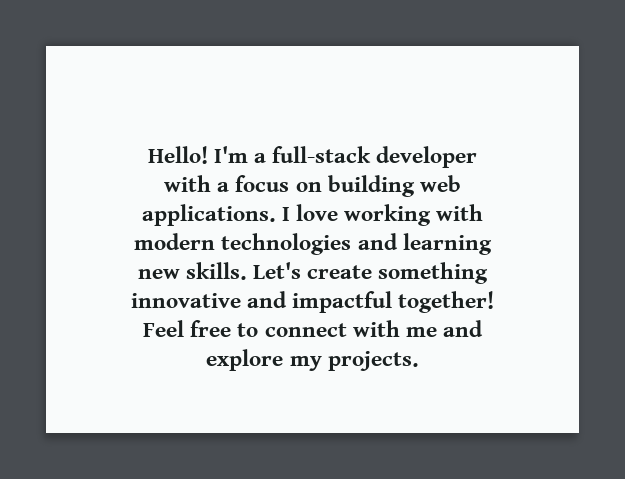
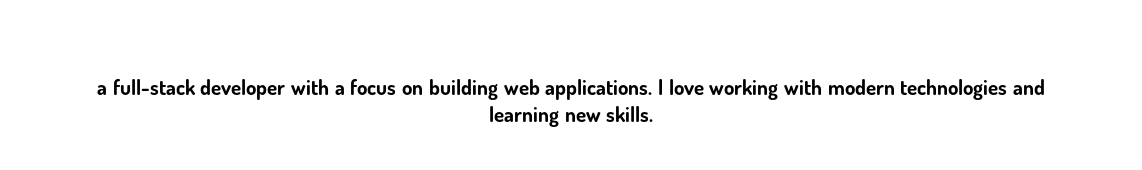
[147,146,248,164] Hello! I'm -> (97, 90) none
[253,262,489,284] [130,291,495,313] [143,320,483,337] [206,349,419,371] Let's create something innovative and impactful together! Feel free to connect with me and explore my projects. -> (654, 114) none

